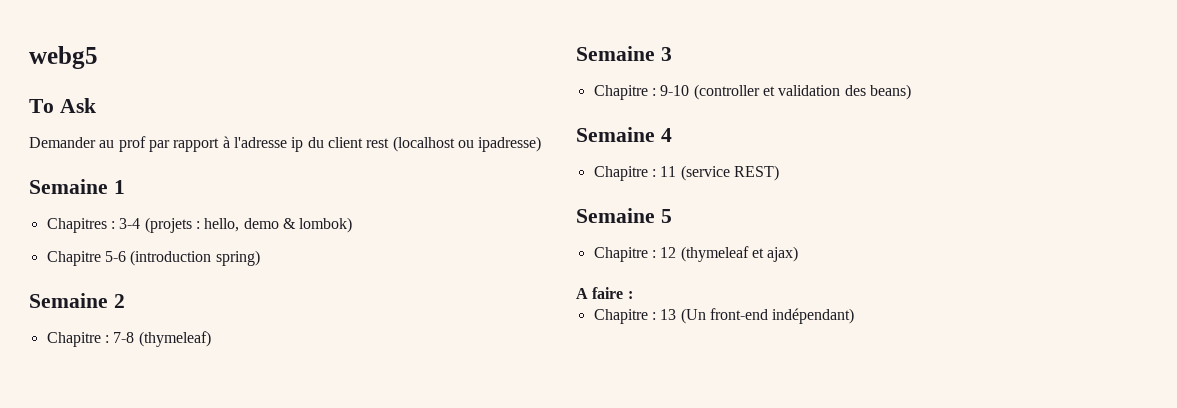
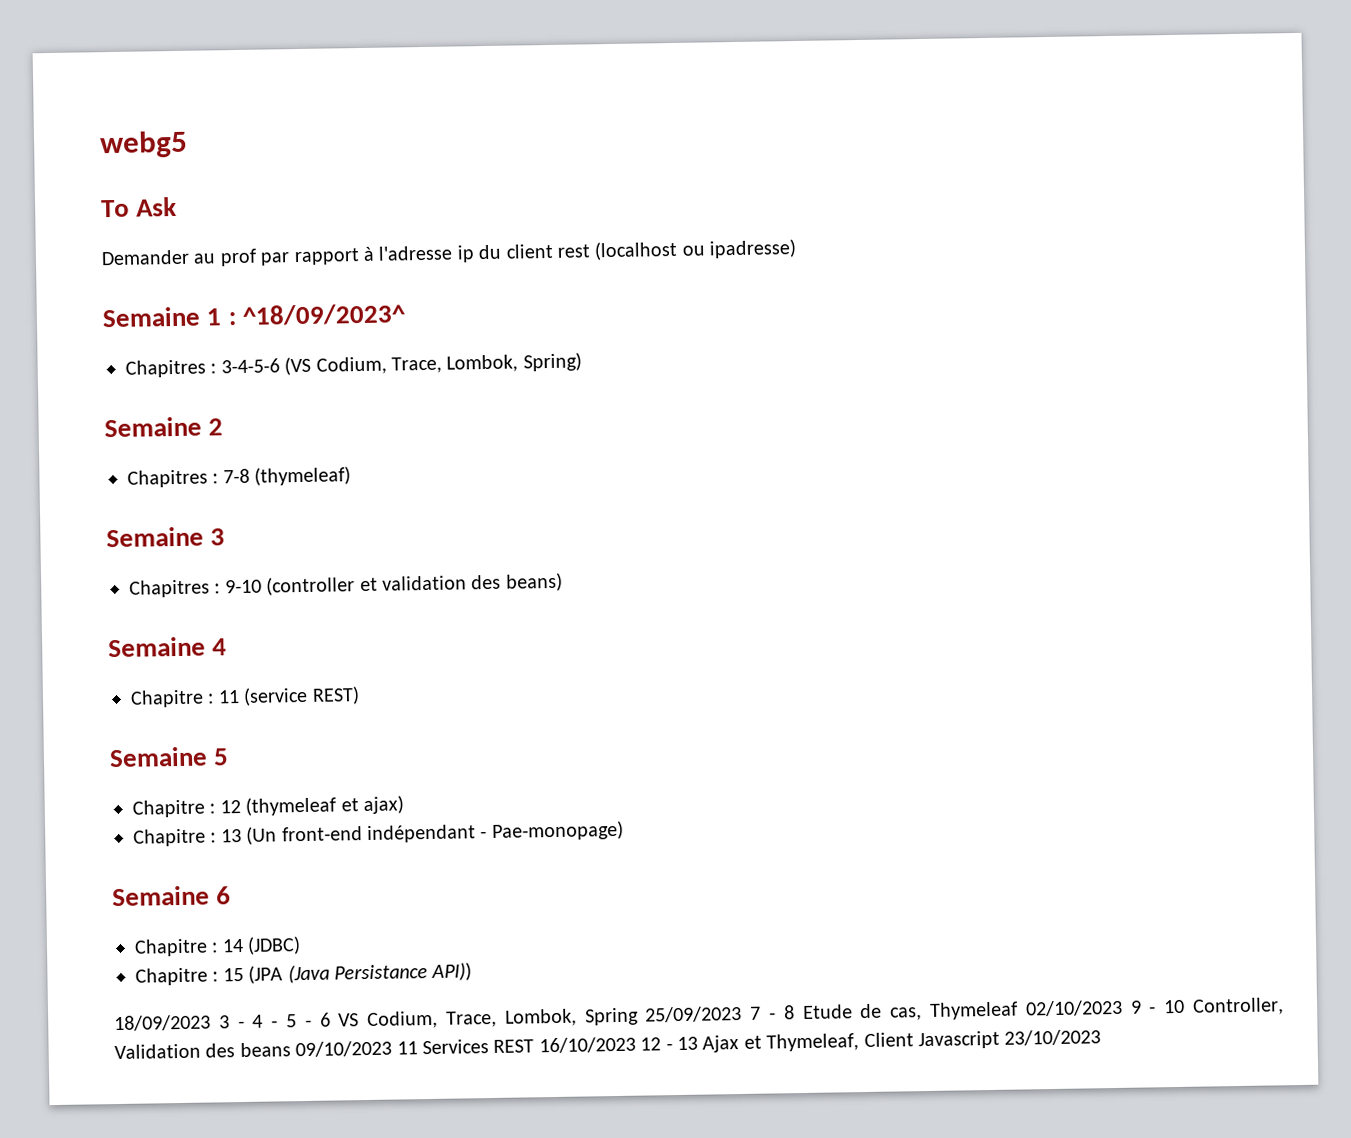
[46,217,353,233] [46,250,260,266] // Chapitres : 3-4 (projets : hello, demo & lombok) // Chapitre 5-6 (introduction spring) -> [227,303,406,326] [125,352,582,378] : ^18/09/2023^ // Chapitres : 3-4-5-6 (VS Codium, Trace, Lombok, Spring)
[46,332,101,347] Chapitre -> [127,469,208,488] Chapitres
[593,85,648,100] Chapitre -> [129,579,210,598] Chapitres
[576,287,633,299] // A faire : -> (404, 805) none
[772,308,855,324] indépendant) -> [367,820,624,843] [112,885,232,907] [134,936,302,957] [135,962,473,986] [114,997,1284,1032] [114,1029,1102,1060] indépendant - Pae-monopage) // Semaine 6 // Chapitre : 14 (JDBC) // Chapitre : 15 (JPA (Java Persistance API)) // 18/09/2023 3 - 4 - 5 - 6 VS Codium, Trace, Lombok, Spring 25/09/2023 7 - 8 Etude de cas, Thymeleaf 02/10/2023 9 - 10 Controller, Validation des beans 09/10/2023 11 Services REST 16/10/2023 12 - 13 Ajax et Thymeleaf, Client Javascript 23/10/2023

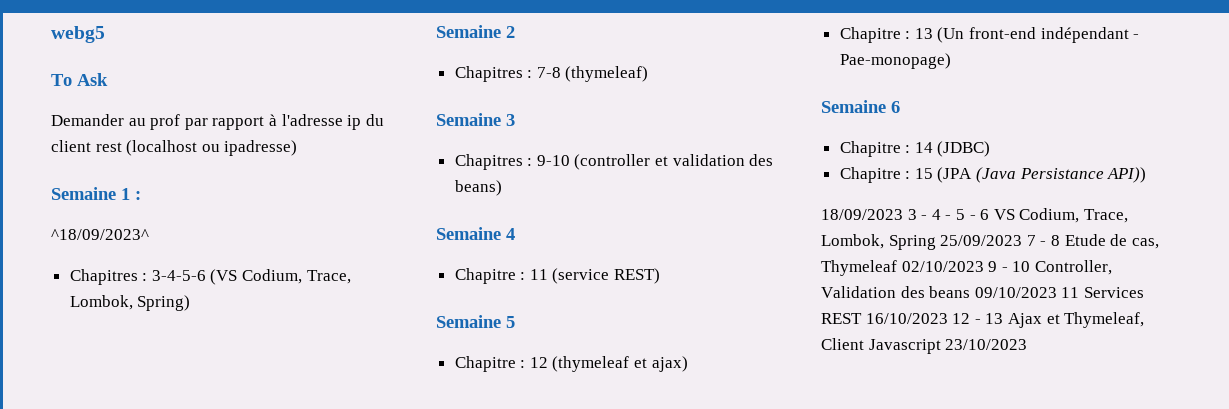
(237, 319) none -> (141, 195) //

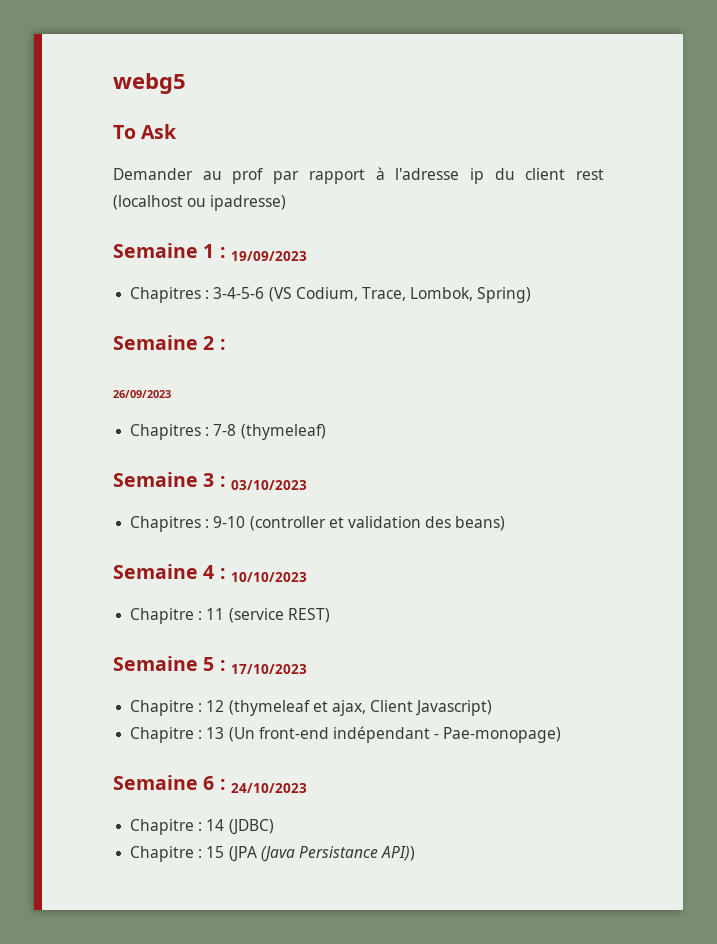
[51,229,149,240] // ^18/09/2023^ -> [230,251,307,261] 19/09/2023
(515, 32) none -> [219,339,226,350] [113,390,171,398] : // 26/09/2023
(515, 120) none -> [219,476,307,490] : 03/10/2023
(515, 234) none -> [219,568,307,582] : 10/10/2023
(515, 322) none -> [219,660,307,674] : 17/10/2023
[651,356,688,372] ajax) -> [331,700,493,716] ajax, Client Javascript)
(900, 107) none -> [219,779,307,793] : 24/10/2023
[821,208,1128,223] [821,234,1159,250] [821,260,1112,276] [821,286,1144,298] [821,312,1145,328] [821,338,1028,354] // 18/09/2023 3 - 4 - 5 - 6 VS Codium, Trace, Lombok, Spring 25/09/2023 7 - 8 Etude de cas, Thymeleaf 02/10/2023 9 - 10 Controller, Validation des beans 09/10/2023 11 Services REST 16/10/2023 12 - 13 Ajax et Thymeleaf, Client Javascript 23/10/2023 -> (416, 853) none

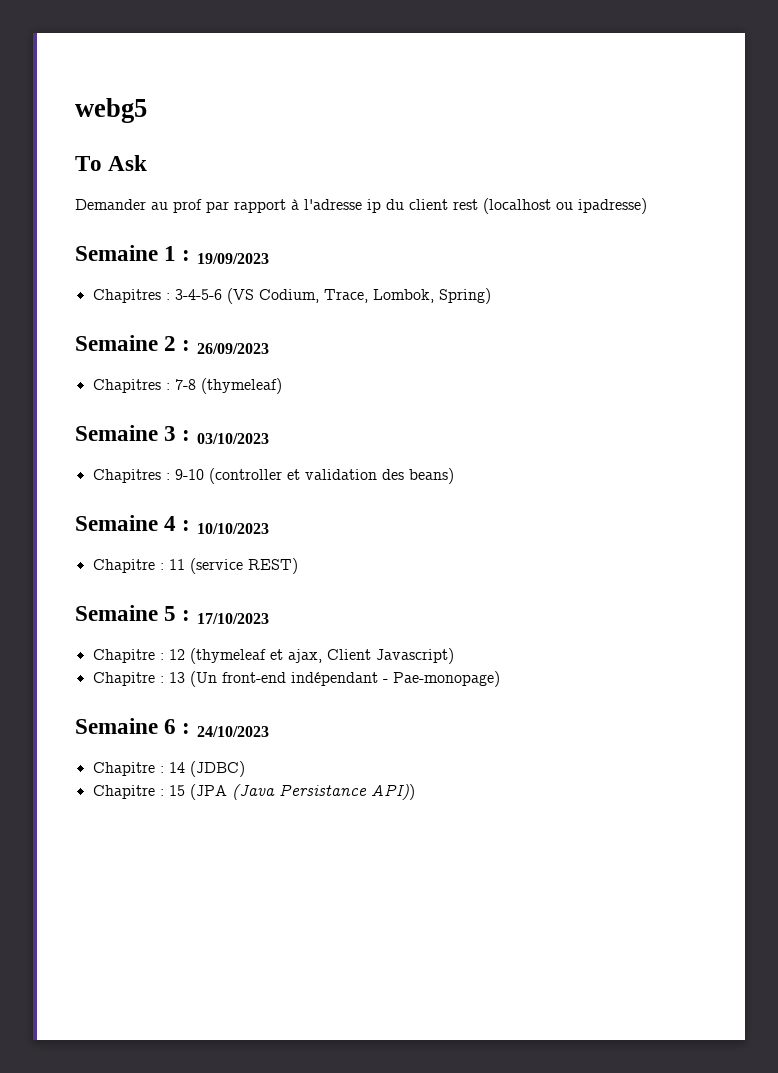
(226, 344) // -> (191, 345) none

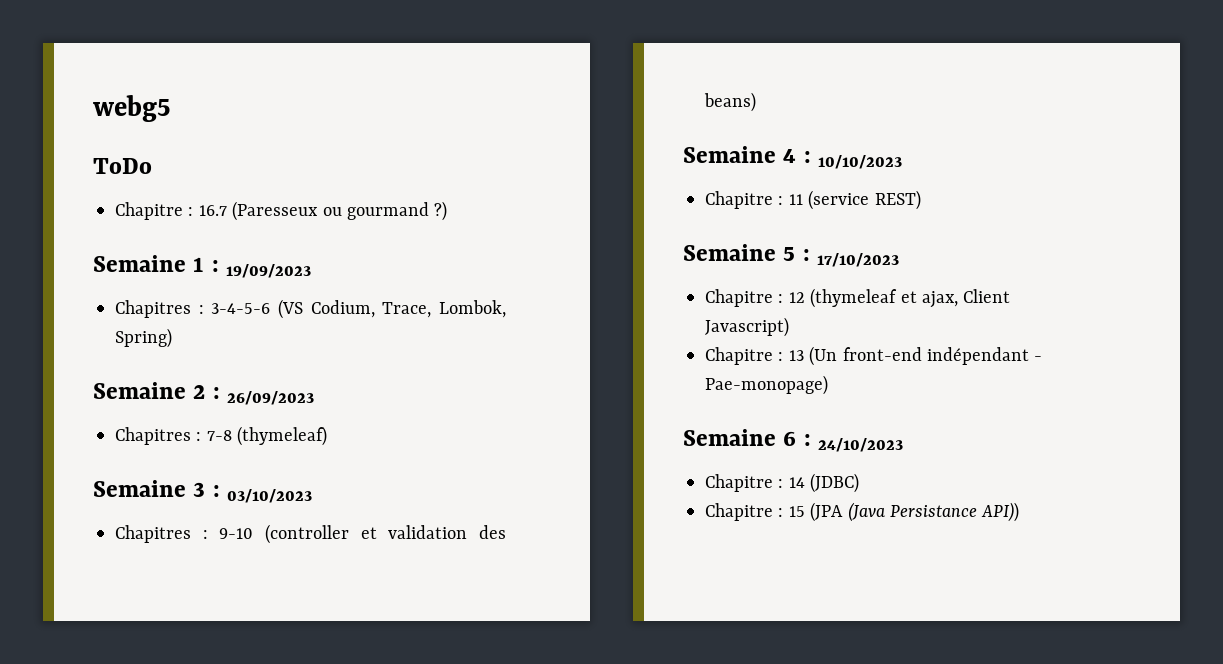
[75,155,148,171] [75,198,647,214] To Ask // Demander au prof par rapport à l'adresse ip du client rest (localhost ou ipadresse) -> [93,158,152,174] [115,201,448,221] ToDo // Chapitre : 16.7 (Paresseux ou gourmand ?)

